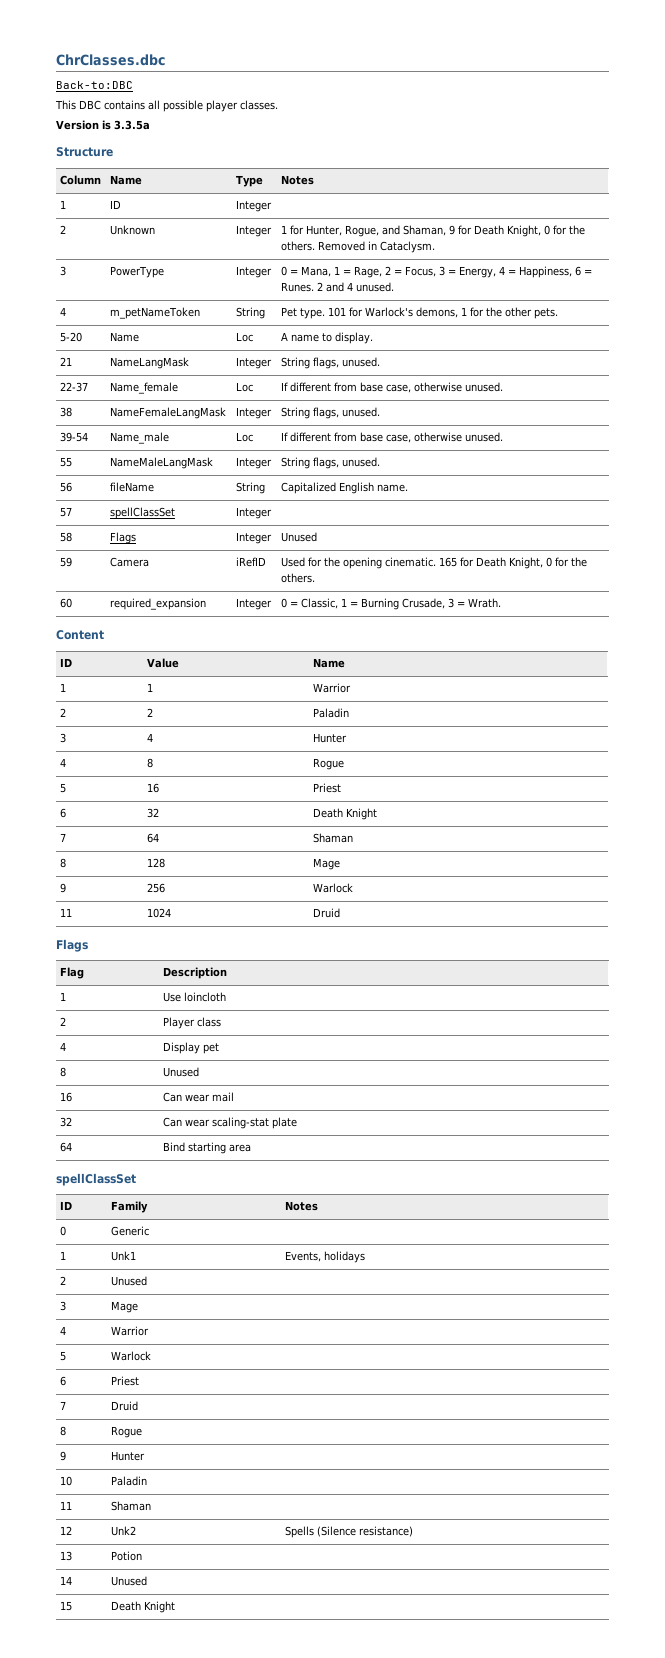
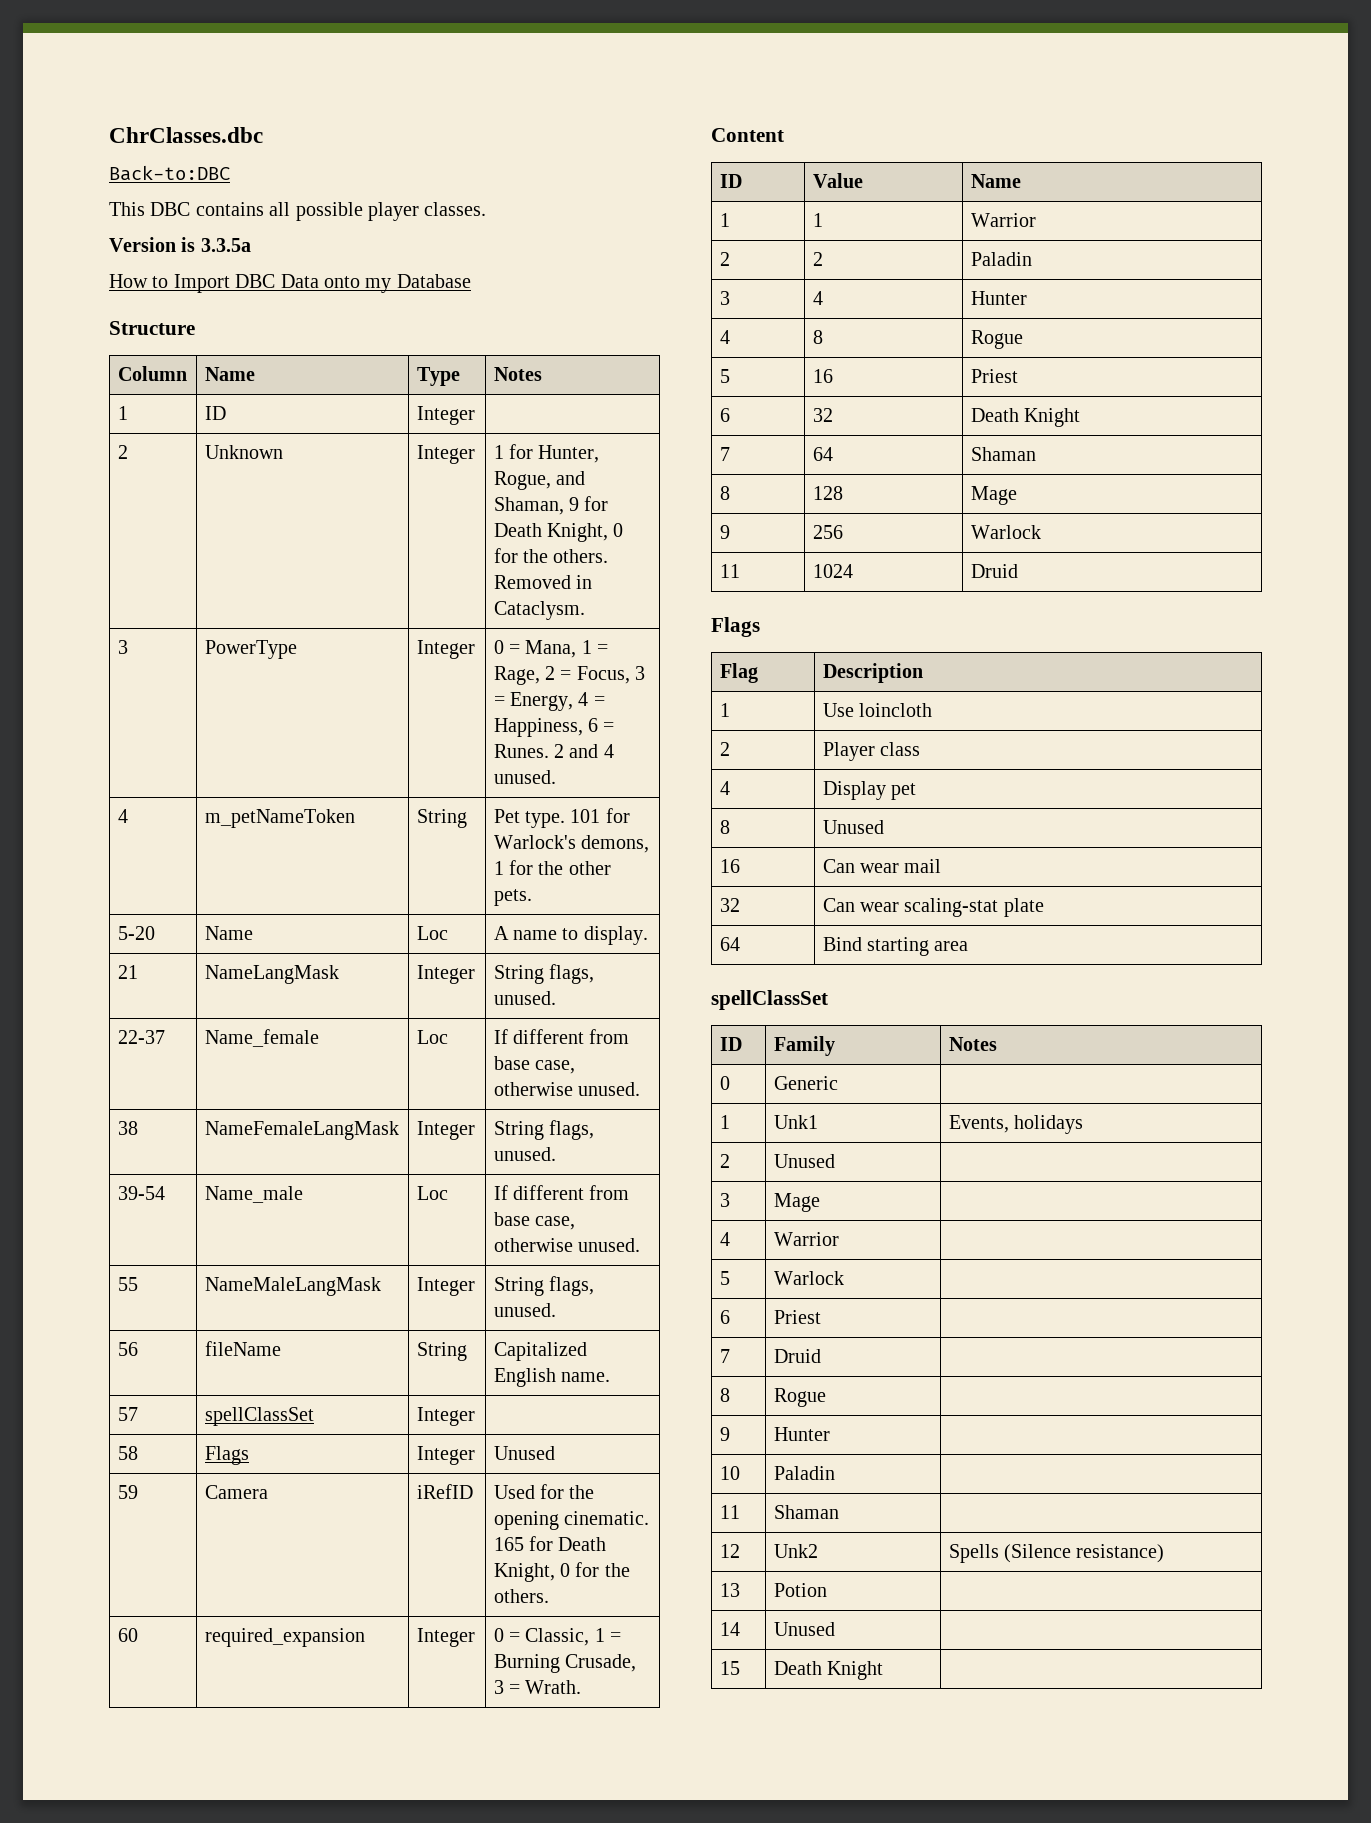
(150, 125) none -> [109,274,471,293] // How to Import DBC Data onto my Database

